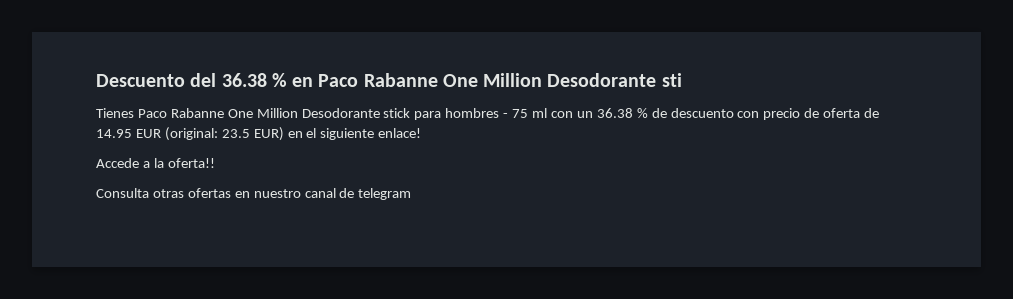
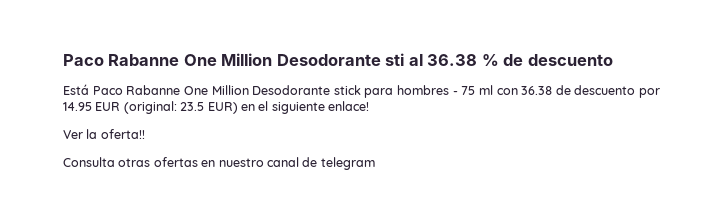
[96,73,314,87] Descuento del 36.38 % en -> (63, 60) none
[96,108,134,118] // Tienes -> [408,54,613,66] [63,84,89,95] al 36.38 % de descuento // Está
[576,108,880,120] un 36.38 % de descuento con precio de oferta de -> [521,85,660,98] 36.38 de descuento por
[96,158,150,168] Accede a -> [63,130,83,139] Ver

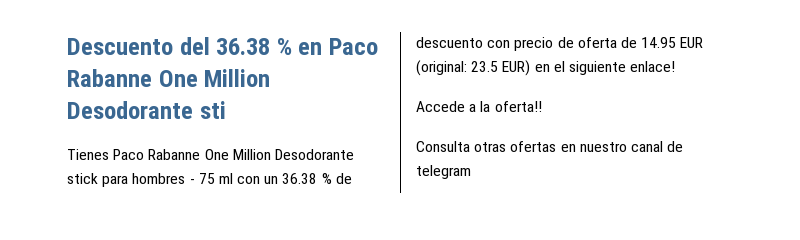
(63, 60) none -> [67,37,323,55] Descuento del 36.38 % en
[408,54,613,66] [63,84,89,95] al 36.38 % de descuento // Está -> [67,149,109,160] // Tienes
[521,85,660,98] 36.38 de descuento por -> [264,173,352,184] [416,37,637,51] un 36.38 % de descuento con precio de oferta de
[63,130,83,139] Ver -> [416,101,477,112] Accede a

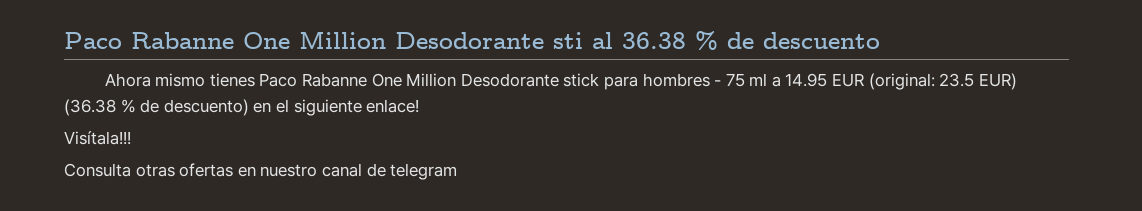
[67,37,323,55] Descuento del 36.38 % en -> (64, 40) none
[67,149,109,160] // Tienes -> [592,31,880,50] [104,73,255,87] al 36.38 % de descuento // Ahora mismo tienes
[237,173,352,184] [416,37,637,51] con un 36.38 % de descuento con precio de oferta de -> [771,76,781,87] a
(531, 68) none -> [64,99,249,116] (36.38 % de descuento)
[416,101,542,112] Accede a la oferta!! -> [64,131,131,145] Visítala!!!

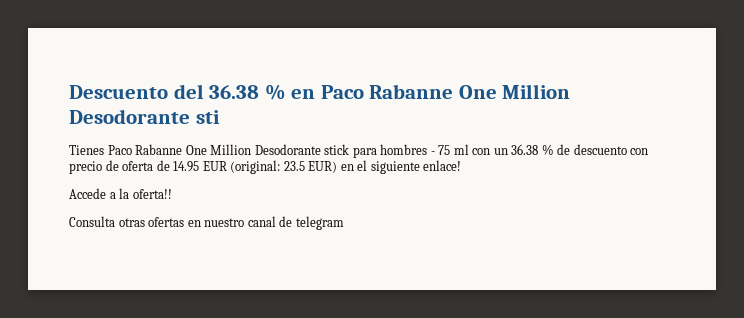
(64, 40) none -> [69,84,316,100] Descuento del 36.38 % en
[592,31,880,50] [104,73,255,87] al 36.38 % de descuento // Ahora mismo tienes -> [69,145,104,155] // Tienes
[771,76,781,87] a -> [472,144,649,155] [69,160,170,174] con un 36.38 % de descuento con precio de oferta de
[64,99,249,116] (36.38 % de descuento) -> (338, 167) none
[64,131,131,145] Visítala!!! -> [69,188,172,199] Accede a la oferta!!

